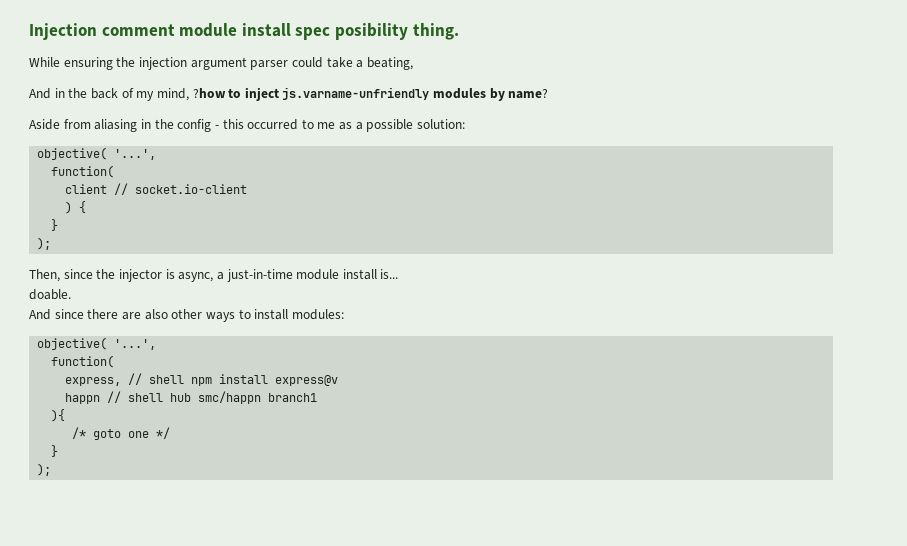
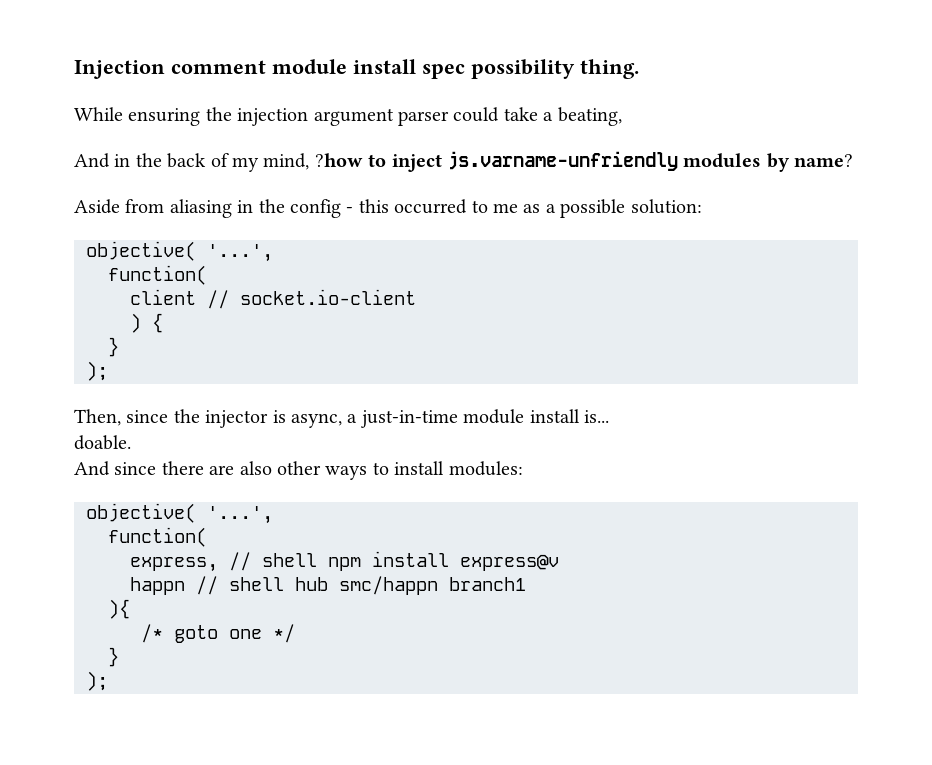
[334,23,408,40] posibility -> [471,59,575,79] possibility

